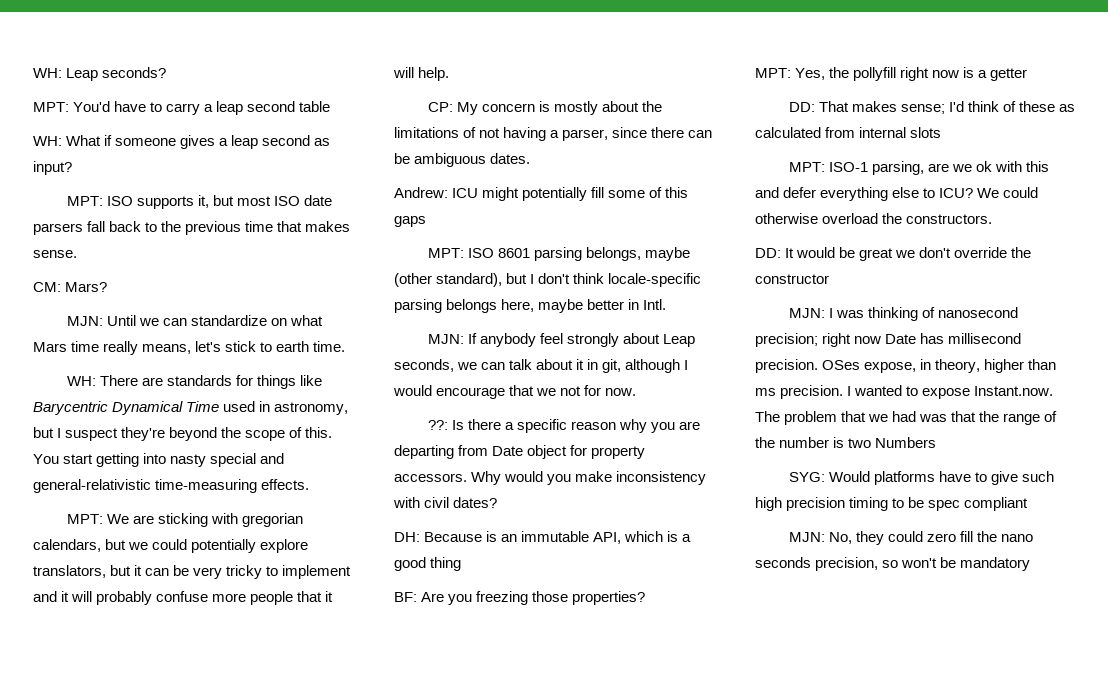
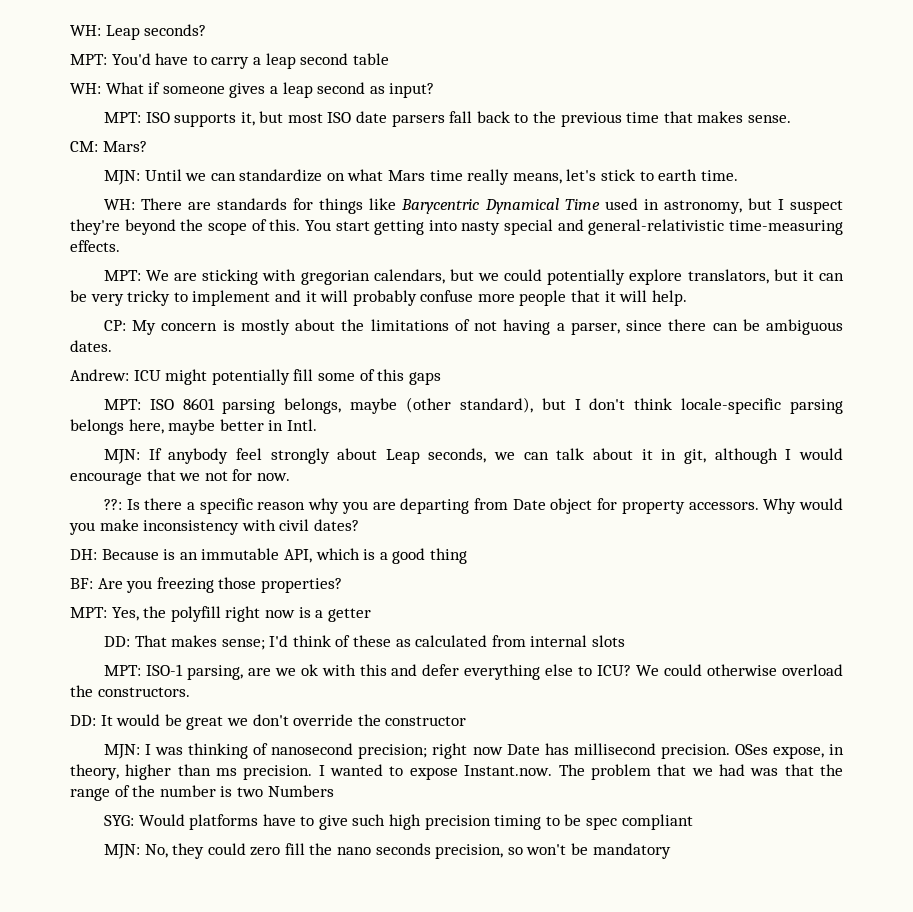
[853,67,897,81] pollyfill -> [170,606,221,622] polyfill

